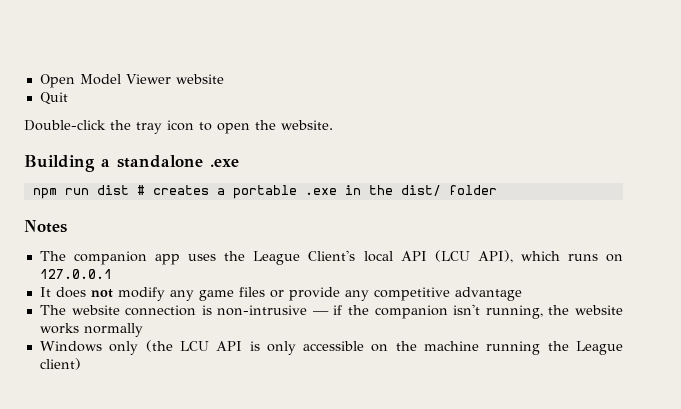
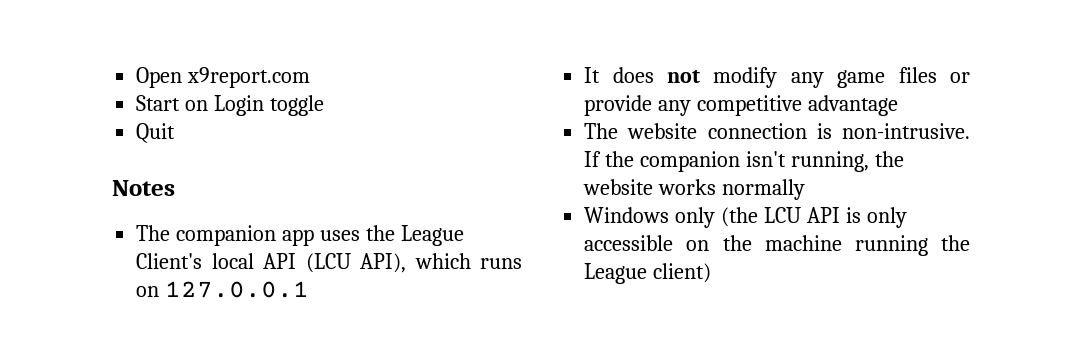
[79,74,224,85] [39,92,68,105] [24,120,333,134] [24,155,239,172] [32,185,497,199] Model Viewer website // Quit // Double-click the tray icon to open the website. // Building a standalone .exe // npm run dist # creates a portable .exe in the dist/ folder -> [187,67,311,88] [136,95,325,116] [136,123,176,143] x9report.com // Start on Login toggle // Quit
[217,305,343,316] non-intrusive — if -> [842,123,970,139] [584,151,602,167] non-intrusive. If

